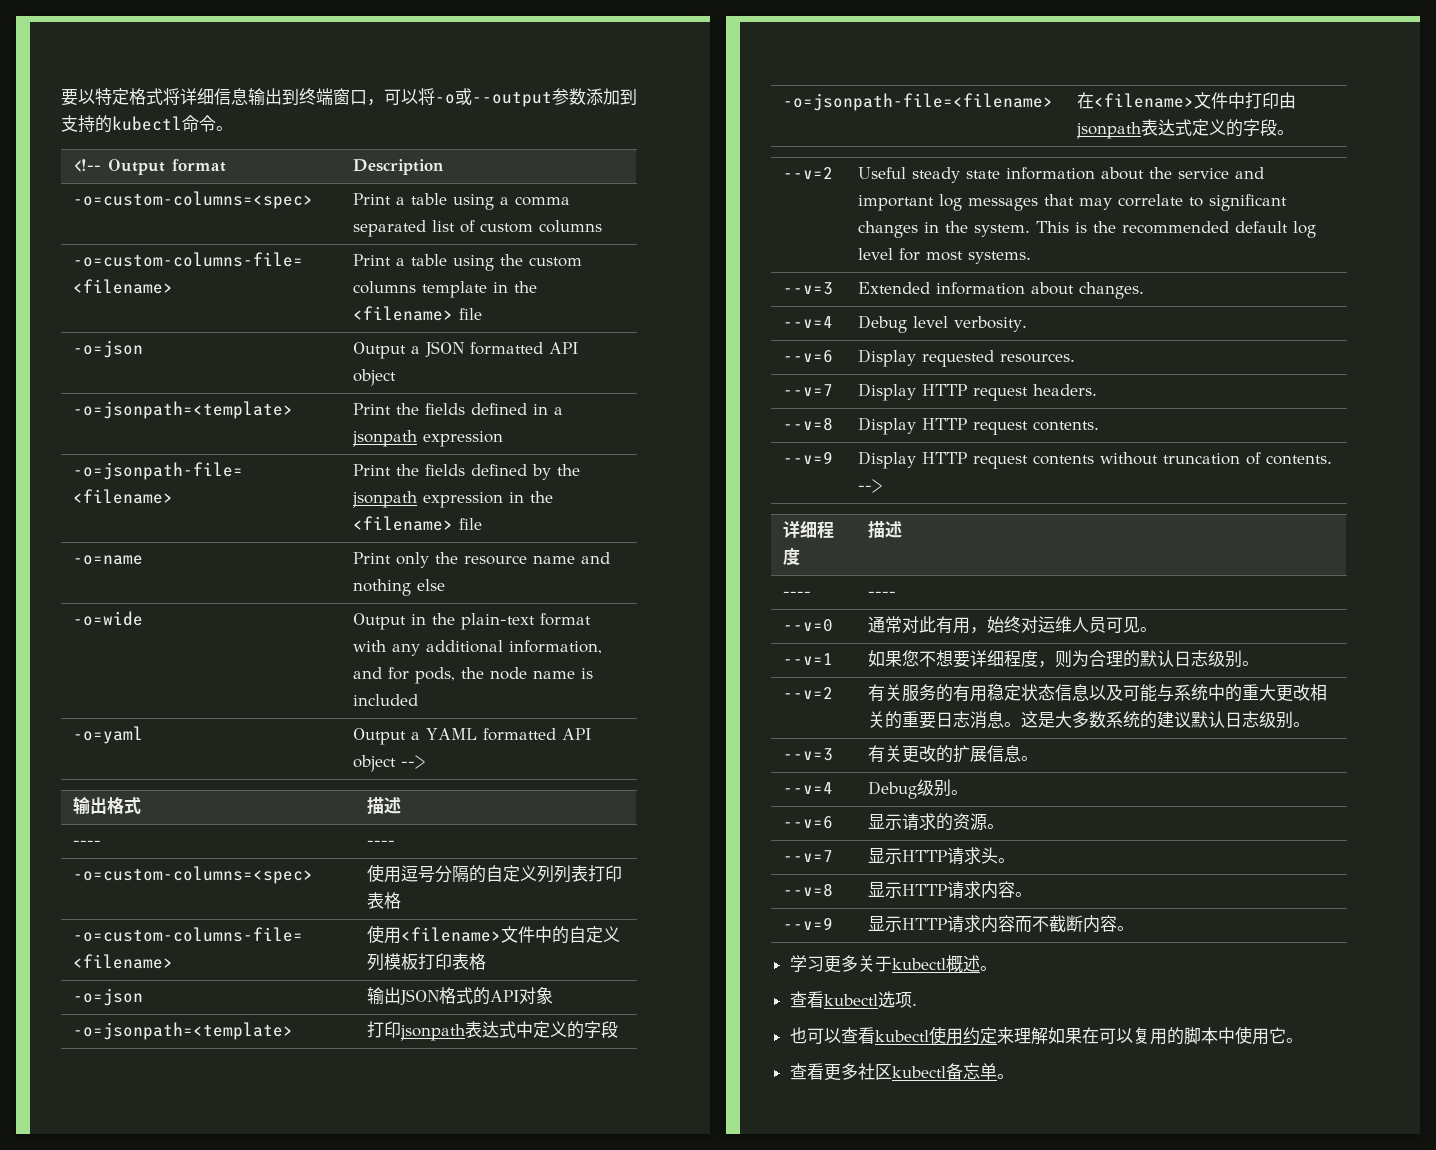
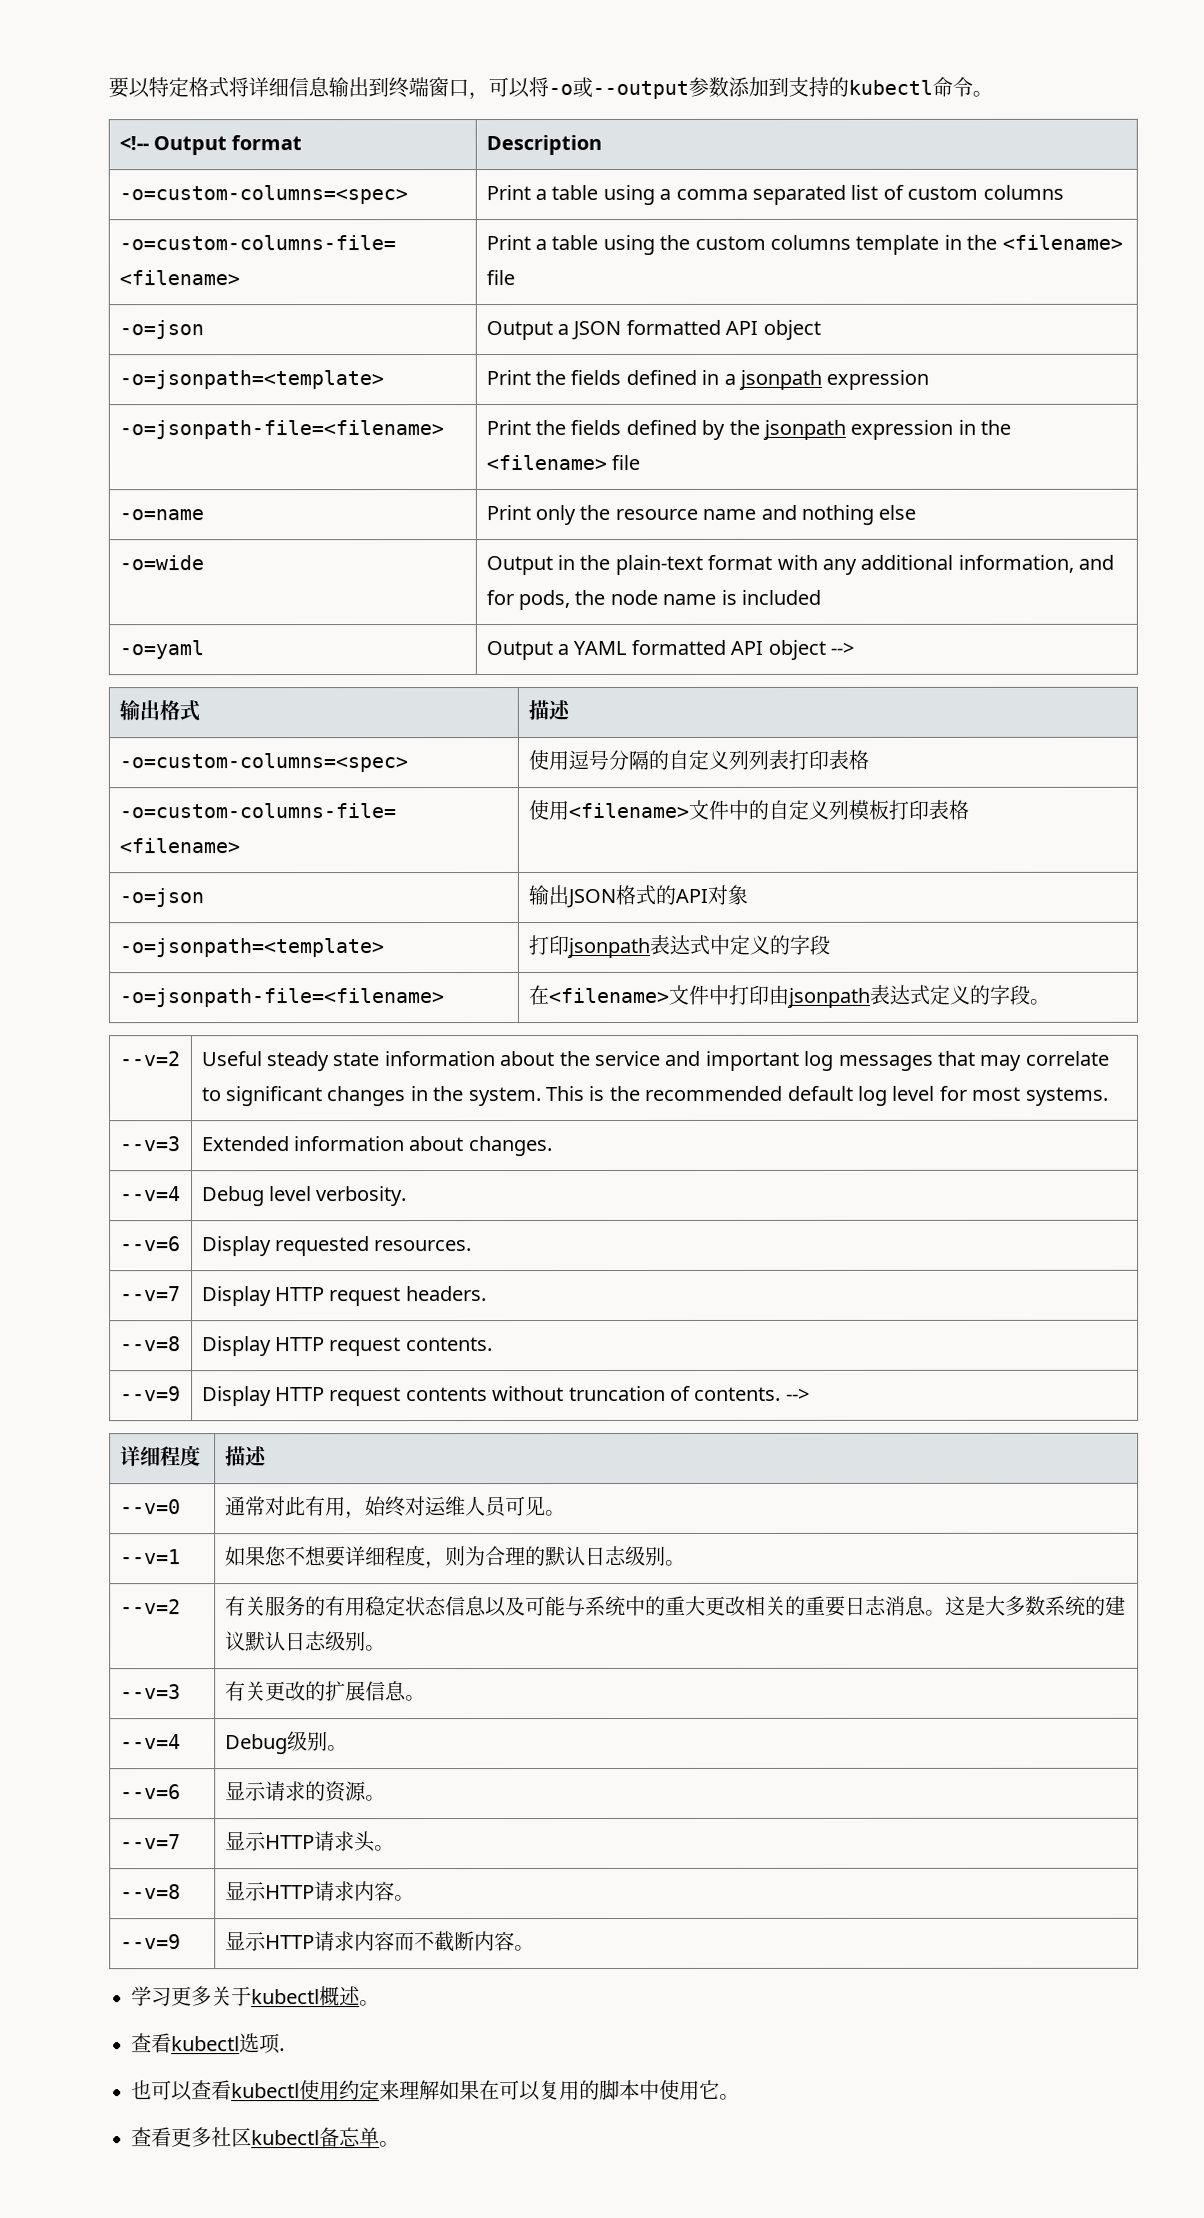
[73,840,102,846] [367,840,396,846] // ---- | ---- -> (571, 710) none
[783,591,812,597] [868,591,897,597] // ---- | ---- -> (268, 1456) none

